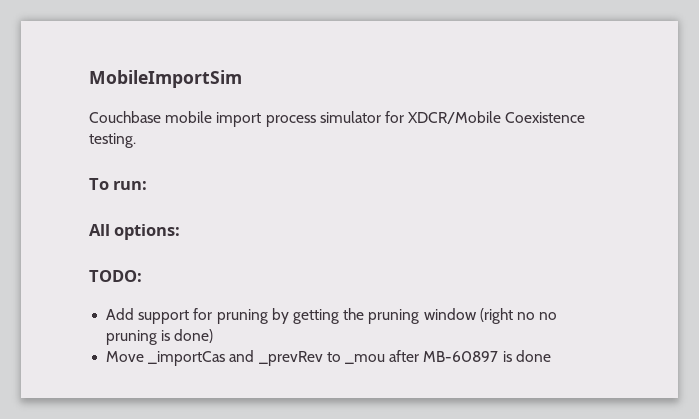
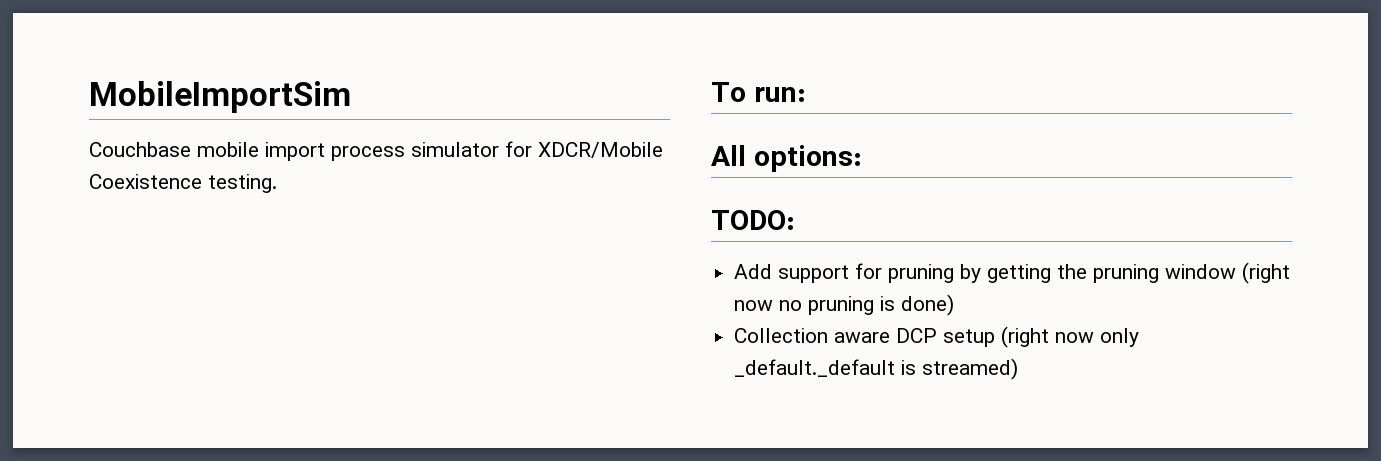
[516,312,535,320] no -> [734,300,774,311] now
[106,350,551,366] Move _importCas and _prevRev to _mou after MB-60897 is done -> [734,326,1140,348] [734,358,1019,380] Collection aware DCP setup (right now only _default._default is streamed)

